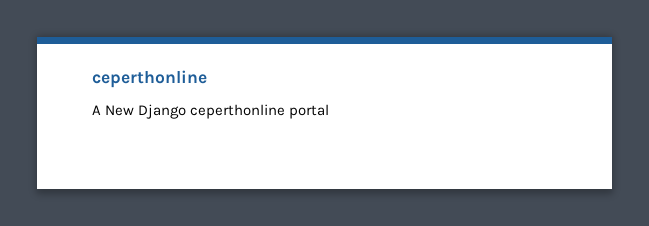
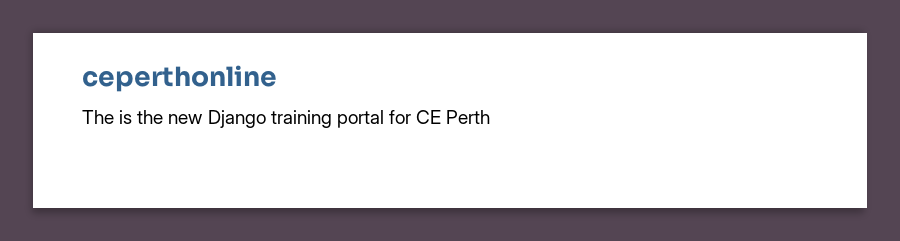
[92,104,330,119] A New Django ceperthonline portal -> [82,110,491,128] The is the new Django training portal for CE Perth

